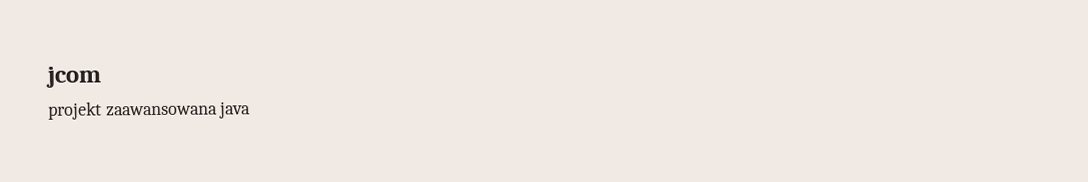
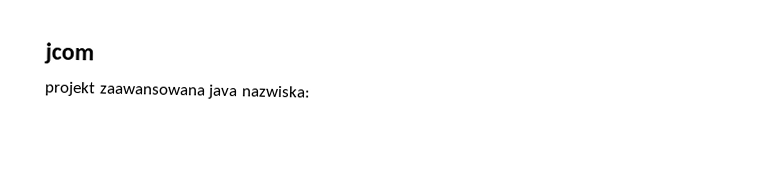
(252, 110) none -> [240,85,311,98] nazwiska:

